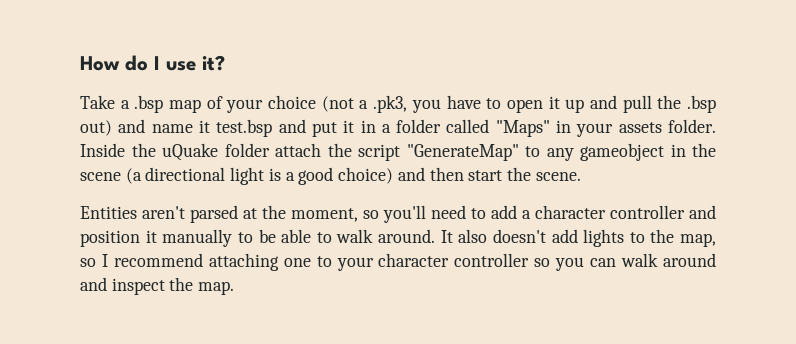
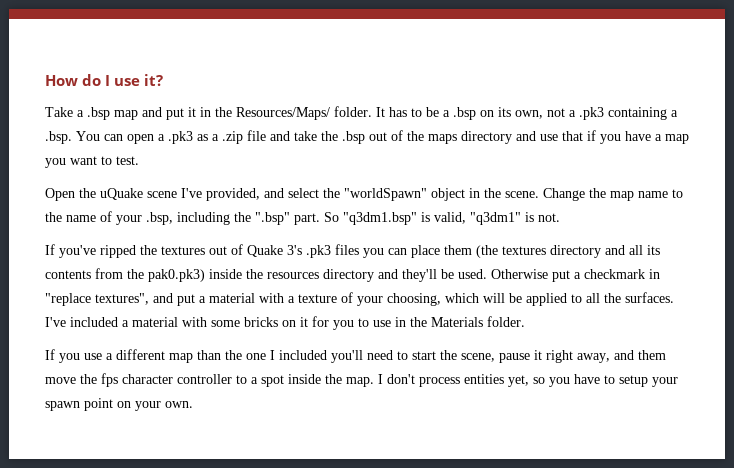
[206,95,716,113] [80,119,716,137] [80,143,716,161] [80,167,581,185] [80,205,716,223] [80,229,716,247] [80,253,716,271] [80,277,235,295] of your choice (not a .pk3, you have to open it up and pull the .bsp out) and name it test.bsp and put it in a folder called "Maps" in your assets folder. Inside the uQuake folder attach the script "GenerateMap" to any gameobject in the scene (a directional light is a good choice) and then start the scene. // Entities aren't parsed at the moment, so you'll need to add a character controller and position it manually to be able to walk around. It also doesn't add lights to the map, so I recommend attaching one to your character controller so you can walk around and inspect the map. -> [142,106,678,120] [45,130,689,144] [45,156,139,168] [45,188,683,201] [45,211,560,225] [45,244,660,258] [45,268,660,282] [45,292,674,306] [45,316,525,330] [45,349,666,363] [45,373,678,387] [45,398,193,411] and put it in the Resources/Maps/ folder. It has to be a .bsp on its own, not a .pk3 containing a .bsp. You can open a .pk3 as a .zip file and take the .bsp out of the maps directory and use that if you have a map you want to test. // Open the uQuake scene I've provided, and select the "worldSpawn" object in the scene. Change the map name to the name of your .bsp, including the ".bsp" part. So "q3dm1.bsp" is valid, "q3dm1" is not. // If you've ripped the textures out of Quake 3's .pk3 files you can place them (the textures directory and all its contents from the pak0.pk3) inside the resources directory and they'll be used. Otherwise put a checkmark in "replace textures", and put a material with a texture of your choosing, which will be applied to all the surfaces. I've included a material with some bricks on it for you to use in the Materials folder. // If you use a different map than the one I included you'll need to start the scene, pause it right away, and them move the fps character controller to a spot inside the map. I don't process entities yet, so you have to setup your spawn point on your own.

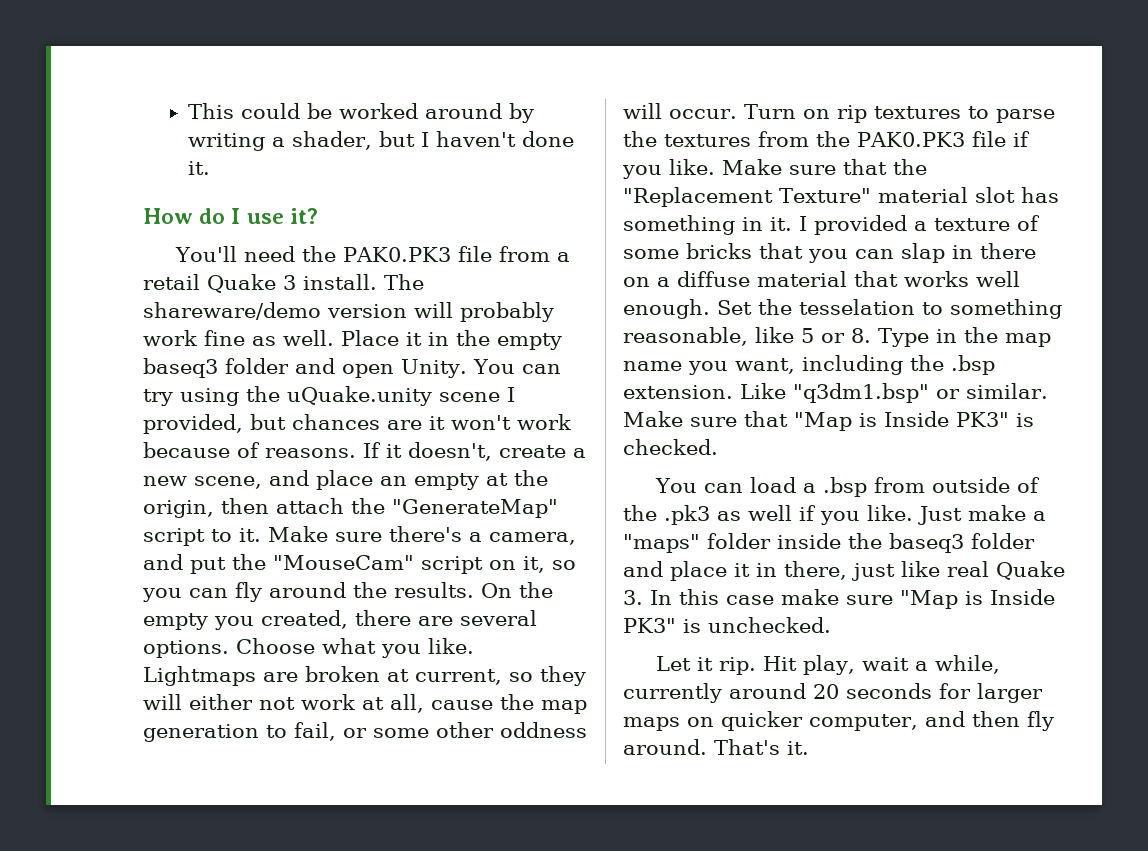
(45, 80) none -> [188,103,535,123] [188,131,575,151] [188,161,211,175] This could be worked around by writing a shader, but I haven't done it. //
[45,106,678,120] [45,130,689,144] [45,156,139,168] [45,188,683,201] [45,211,560,225] [45,244,660,258] [45,268,660,282] [45,292,674,306] [45,316,525,330] [45,349,666,363] [45,373,678,387] [45,398,193,411] Take a .bsp map and put it in the Resources/Maps/ folder. It has to be a .bsp on its own, not a .pk3 containing a .bsp. You can open a .pk3 as a .zip file and take the .bsp out of the maps directory and use that if you have a map you want to test. // Open the uQuake scene I've provided, and select the "worldSpawn" object in the scene. Change the map name to the name of your .bsp, including the ".bsp" part. So "q3dm1.bsp" is valid, "q3dm1" is not. // If you've ripped the textures out of Quake 3's .pk3 files you can place them (the textures directory and all its contents from the pak0.pk3) inside the resources directory and they'll be used. Otherwise put a checkmark in "replace textures", and put a material with a texture of your choosing, which will be applied to all the surfaces. I've included a material with some bricks on it for you to use in the Materials folder. // If you use a different map than the one I included you'll need to start the scene, pause it right away, and them move the fps character controller to a spot inside the map. I don't process entities yet, so you have to setup your spawn point on your own. -> [174,246,570,262] [143,274,424,293] [143,302,554,322] [143,330,562,350] [143,358,561,378] [143,386,515,406] [143,414,571,434] [143,442,586,461] [143,470,548,490] [143,498,558,518] [143,526,576,546] [143,554,576,574] [142,582,553,602] [143,610,537,630] [143,638,474,658] [143,666,586,686] [143,694,587,714] [143,722,587,742] [623,103,1055,123] [623,131,1030,147] [622,159,927,179] [623,187,1059,207] [623,215,1040,235] [623,243,1036,263] [623,271,1020,287] [623,299,1062,319] [623,327,1051,347] [623,355,995,375] [623,383,1048,403] [623,411,1034,431] [623,439,718,455] [654,477,1040,497] [623,505,1046,525] [623,533,1035,553] [623,561,1065,581] [623,589,1055,609] [623,617,831,633] [655,655,1000,675] [623,683,1043,703] [623,711,1054,731] [623,739,809,755] You'll need the PAK0.PK3 file from a retail Quake 3 install. The shareware/demo version will probably work fine as well. Place it in the empty baseq3 folder and open Unity. You can try using the uQuake.unity scene I provided, but chances are it won't work because of reasons. If it doesn't, create a new scene, and place an empty at the origin, then attach the "GenerateMap" script to it. Make sure there's a camera, and put the "MouseCam" script on it, so you can fly around the results. On the empty you created, there are several options. Choose what you like. Lightmaps are broken at current, so they will either not work at all, cause the map generation to fail, or some other oddness will occur. Turn on rip textures to parse the textures from the PAK0.PK3 file if you like. Make sure that the "Replacement Texture" material slot has something in it. I provided a texture of some bricks that you can slap in there on a diffuse material that works well enough. Set the tesselation to something reasonable, like 5 or 8. Type in the map name you want, including the .bsp extension. Like "q3dm1.bsp" or similar. Make sure that "Map is Inside PK3" is checked. // You can load a .bsp from outside of the .pk3 as well if you like. Just make a "maps" folder inside the baseq3 folder and place it in there, just like real Quake 3. In this case make sure "Map is Inside PK3" is unchecked. // Let it rip. Hit play, wait a while, currently around 20 seconds for larger maps on quicker computer, and then fly around. That's it.

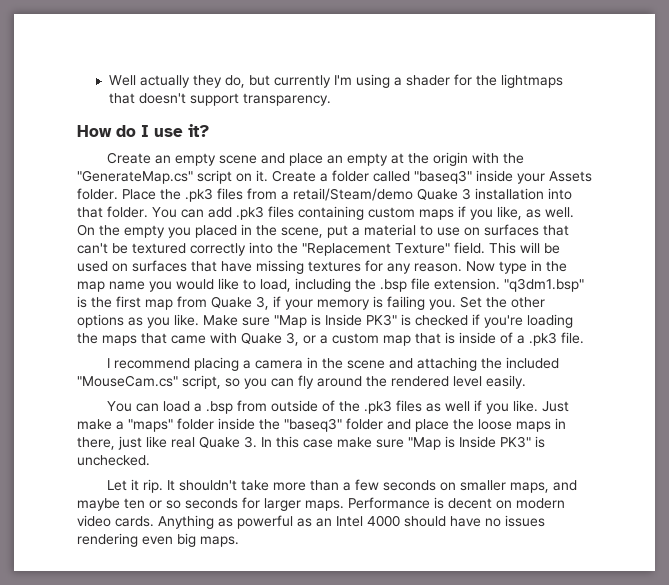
[188,103,535,123] [188,131,575,151] [188,161,211,175] This could be worked around by writing a shader, but I haven't done it. -> [108,74,563,88] [108,93,331,106] Well actually they do, but currently I'm using a shader for the lightmaps that doesn't support transparency.
[174,246,570,262] [143,274,424,293] [143,302,554,322] [143,330,562,350] [143,358,561,378] [143,386,515,406] [143,414,571,434] [143,442,586,461] [143,476,262,489] You'll need the PAK0.PK3 file from a retail Quake 3 install. The shareware/demo version will probably work fine as well. Place it in the empty baseq3 folder and open Unity. You can try using the uQuake.unity scene I provided, but chances are it won't work because of reasons. If it doesn't, create a new scene, -> [106,152,257,166] Create an empty scene
[143,498,558,518] [143,526,576,546] [143,554,545,574] origin, then attach the "GenerateMap" script to it. Make sure there's a camera, and put the "MouseCam" script on it, -> [432,152,524,166] [77,170,592,184] [77,188,572,202] [77,206,574,220] [77,224,569,238] [77,242,560,256] [77,260,567,274] [77,278,584,292] [77,296,545,310] [77,314,573,328] [77,332,584,346] [106,357,559,371] [77,375,221,389] origin with the "GenerateMap.cs" script on it. Create a folder called "baseq3" inside your Assets folder. Place the .pk3 files from a retail/Steam/demo Quake 3 installation into that folder. You can add .pk3 files containing custom maps if you like, as well. On the empty you placed in the scene, put a material to use on surfaces that can't be textured correctly into the "Replacement Texture" field. This will be used on surfaces that have missing textures for any reason. Now type in the map name you would like to load, including the .bsp file extension. "q3dm1.bsp" is the first map from Quake 3, if your memory is failing you. Set the other options as you like. Make sure "Map is Inside PK3" is checked if you're loading the maps that came with Quake 3, or a custom map that is inside of a .pk3 file. // I recommend placing a camera in the scene and attaching the included "MouseCam.cs" script,
[394,582,553,598] [143,610,537,630] [143,638,474,658] [143,666,586,686] [143,694,587,714] [143,722,587,742] [623,103,1055,123] [623,131,1030,147] [622,159,927,179] [623,187,1059,207] [623,215,1040,235] [623,243,1036,263] [623,271,1020,287] [623,299,1062,319] [623,327,1051,347] [623,355,995,375] [623,383,1048,403] [623,411,1034,431] [623,439,718,455] results. On the empty you created, there are several options. Choose what you like. Lightmaps are broken at current, so they will either not work at all, cause the map generation to fail, or some other oddness will occur. Turn on rip textures to parse the textures from the PAK0.PK3 file if you like. Make sure that the "Replacement Texture" material slot has something in it. I provided a texture of some bricks that you can slap in there on a diffuse material that works well enough. Set the tesselation to something reasonable, like 5 or 8. Type in the map name you want, including the .bsp extension. Like "q3dm1.bsp" or similar. Make sure that "Map is Inside PK3" is checked. -> [391,375,526,389] rendered level easily.
(710, 515) none -> [395,400,422,412] files
[889,533,964,553] baseq3 -> [284,418,342,432] "baseq3"
[734,563,750,577] it -> [453,419,551,432] the loose maps
[762,655,1000,675] [623,683,1043,703] [623,711,1054,731] [623,739,809,755] Hit play, wait a while, currently around 20 seconds for larger maps on quicker computer, and then fly around. That's it. -> [166,479,577,493] [77,497,565,511] [77,515,545,529] [77,533,239,547] It shouldn't take more than a few seconds on smaller maps, and maybe ten or so seconds for larger maps. Performance is decent on modern video cards. Anything as powerful as an Intel 4000 should have no issues rendering even big maps.

